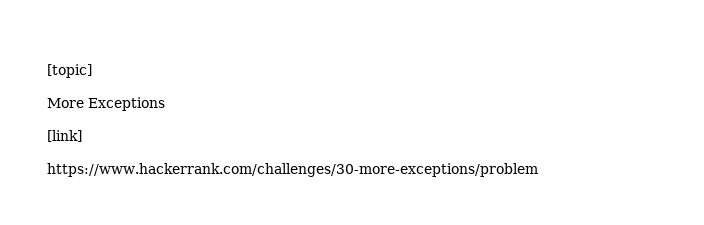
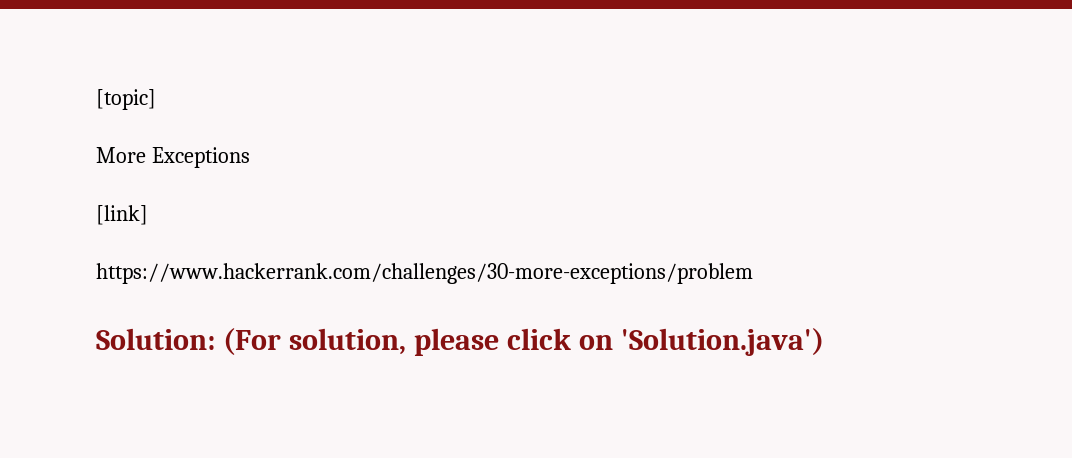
(538, 170) none -> [96,328,824,356] // Solution: (For solution, please click on 'Solution.java')

